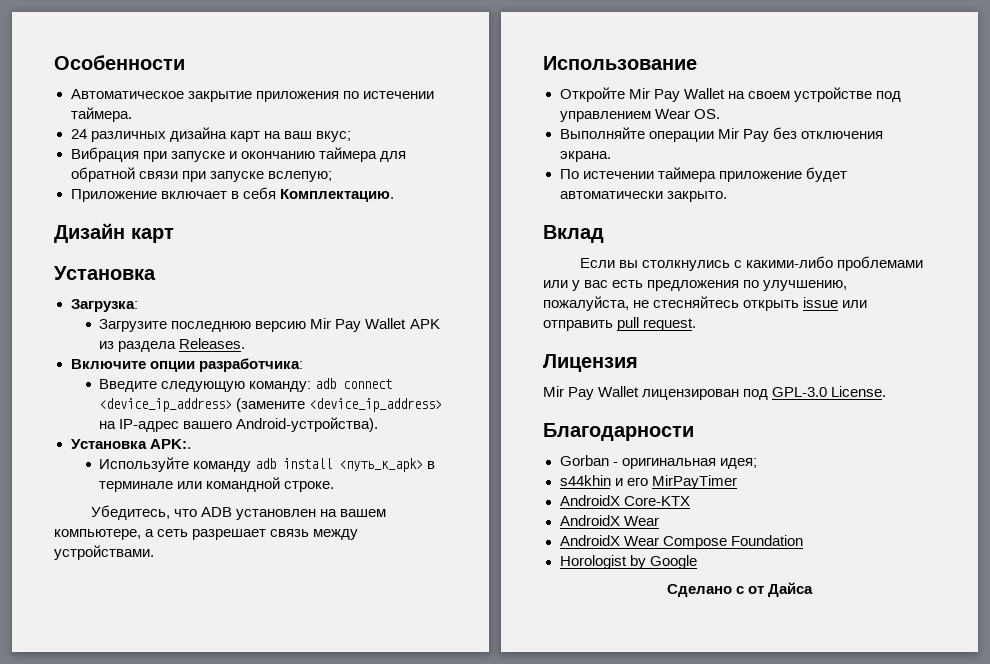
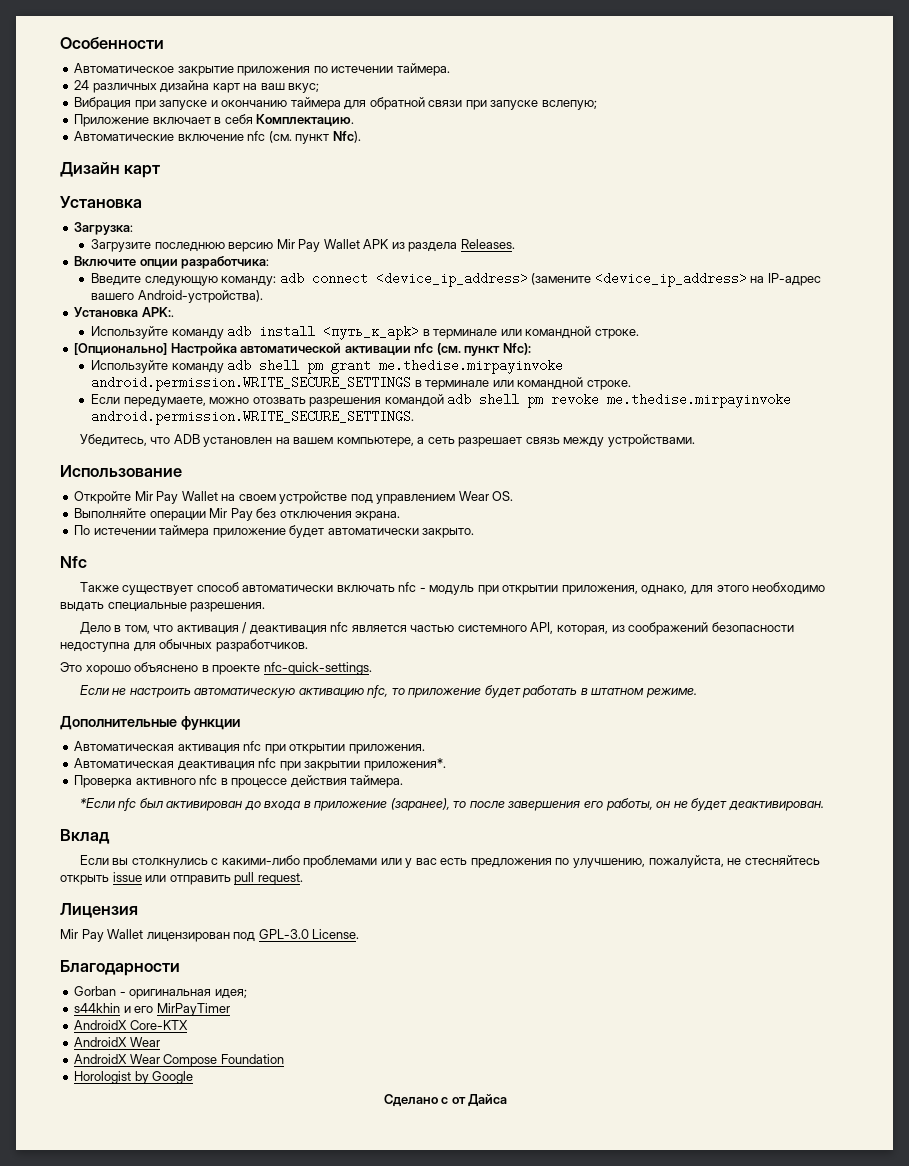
(394, 195) none -> [74,131,361,144] // Автоматические включение nfc (см. пункт Nfc).
(335, 486) none -> [74,343,531,356] [91,359,564,374] [91,376,631,391] [91,393,792,408] [91,410,415,425] // [Опционально] Настройка автоматической активации nfc (см. пункт Nfc): // Используйте команду adb shell pm grant me.thedise.mirpayinvoke android.permission.WRITE_SECURE_SETTINGS в терминале или командной строке. // Если передумаете, можно отозвать разрешения командой adb shell pm revoke me.thedise.mirpayinvoke android.permission.WRITE_SECURE_SETTINGS.
(727, 196) none -> [60,556,87,568] [79,582,826,595] [60,602,266,612] [79,622,794,635] [60,639,308,652] [60,662,372,675] [79,685,698,698] [60,716,240,730] [74,741,425,754] [74,758,446,771] [74,775,404,788] [79,798,824,811] // Nfc // Также существует способ автоматически включать nfc - модуль при открытии приложения, однако, для этого необходимо выдать специальные разрешения. // Дело в том, что активация / деактивация nfc является частью системного API, которая, из соображений безопасности недоступна для обычных разработчиков. // Это хорошо объяснено в проекте nfc-quick-settings. // Если не настроить автоматическую активацию nfc, то приложение будет работать в штатном режиме. // Дополнительные функции // Автоматическая активация nfc при открытии приложения. // Автоматическая деактивация nfc при закрытии приложения*. // Проверка активного nfc в процессе действия таймера. // *Если nfc был активирован до входа в приложение (заранее), то после завершения его работы, он не будет деактивирован.

